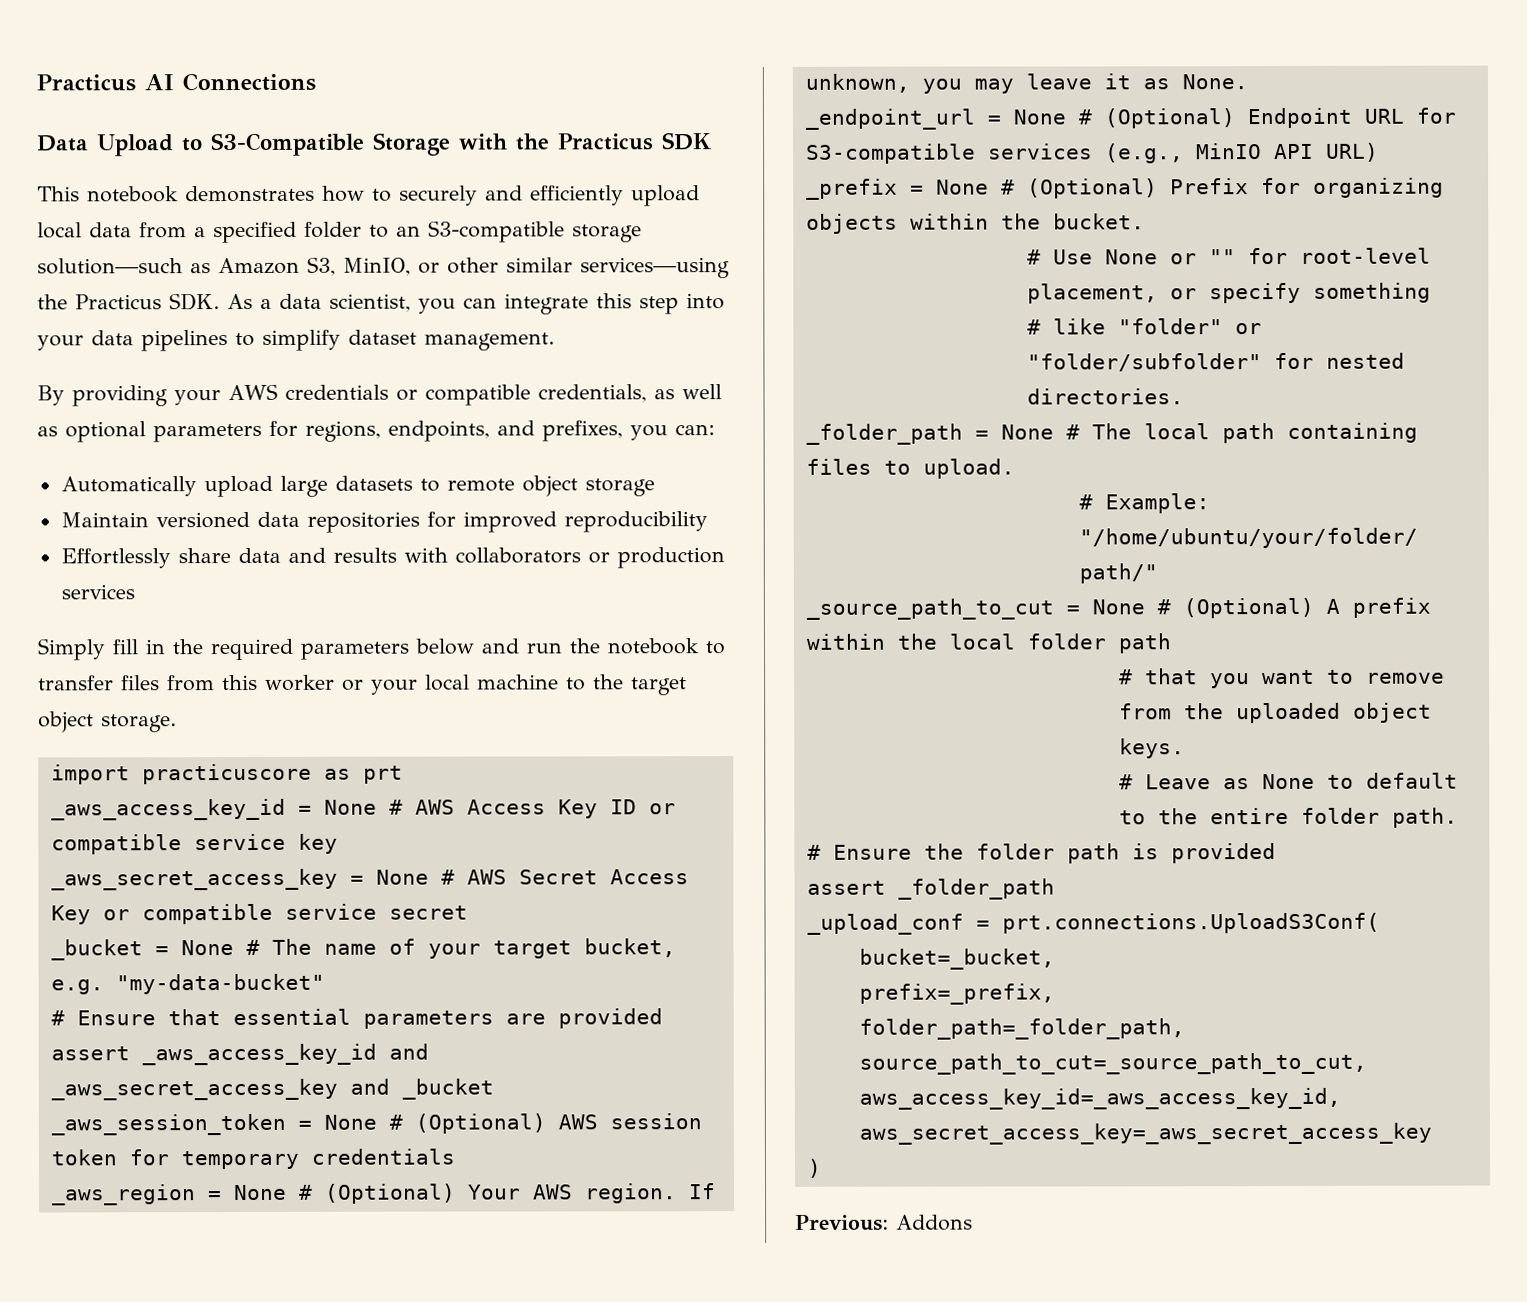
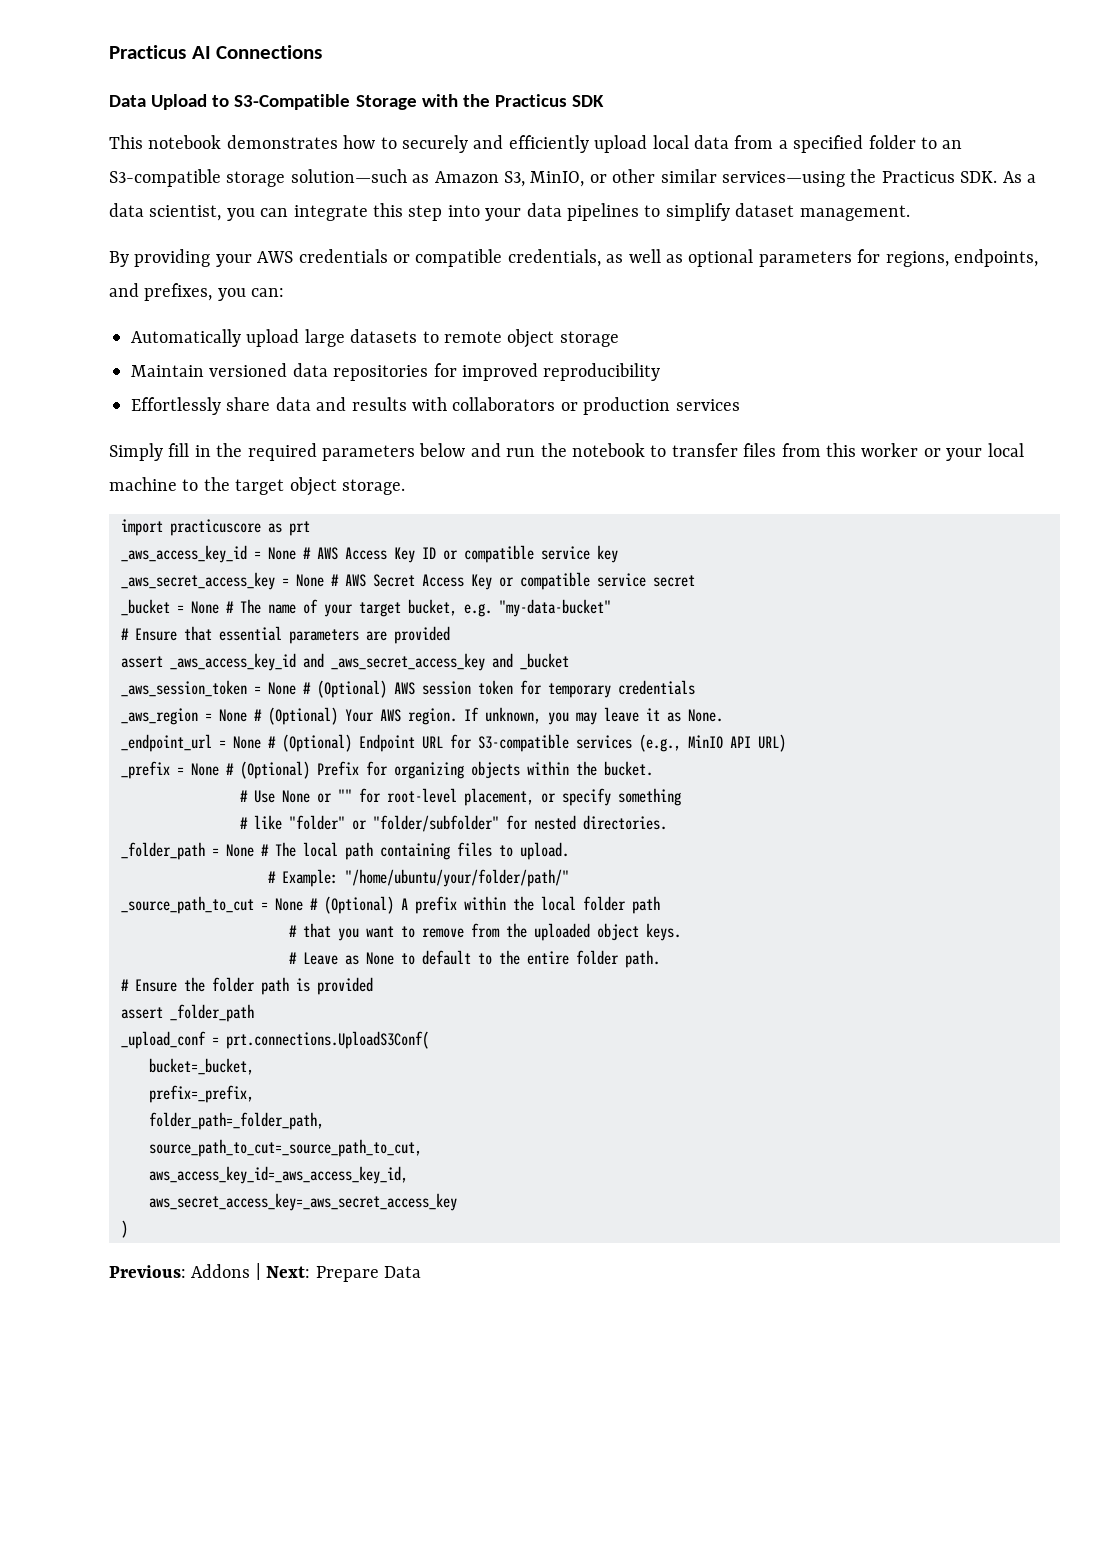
(973, 1222) none -> [255,1263,421,1282] | Next: Prepare Data

